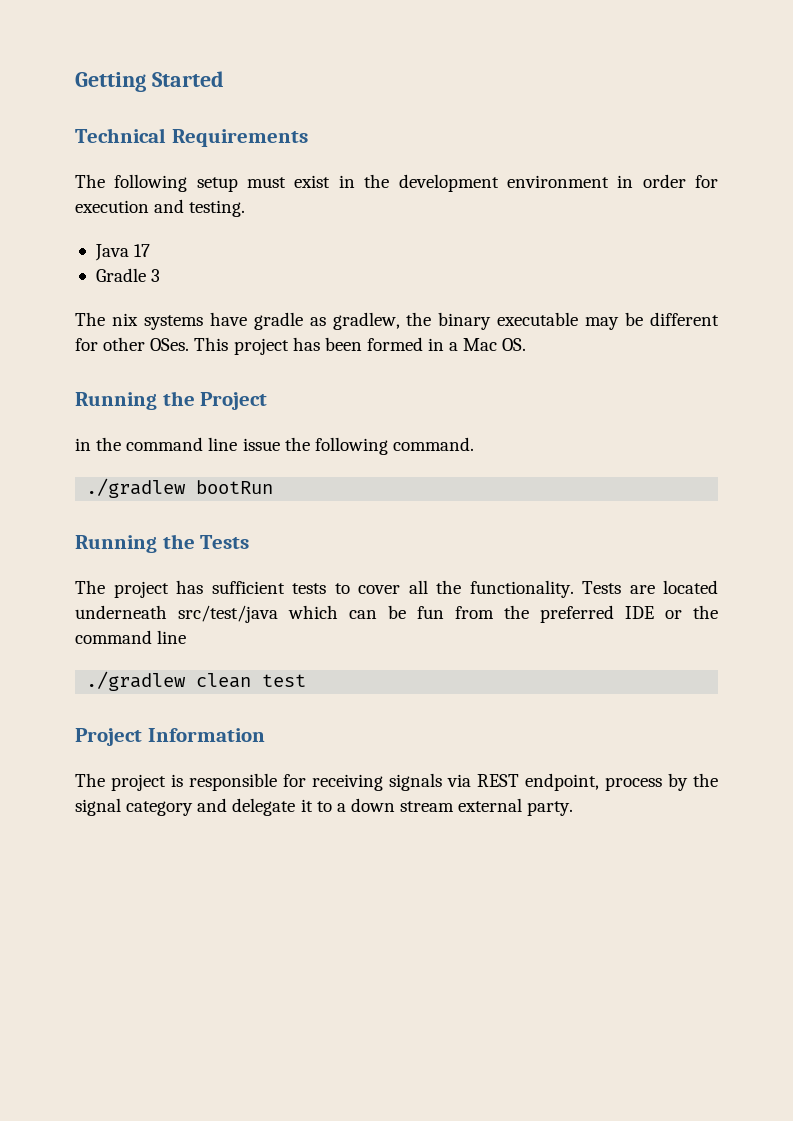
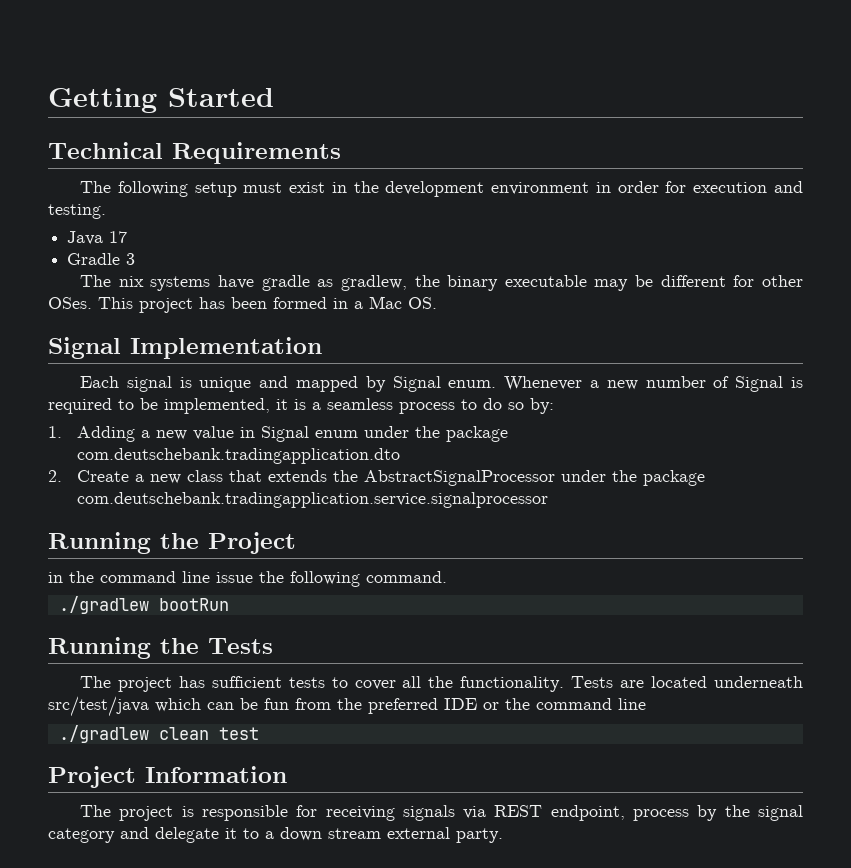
(527, 344) none -> [48,337,322,359] [80,376,803,392] [48,398,554,414] [48,426,508,442] [76,448,400,464] [48,470,705,486] [76,492,548,508] // Signal Implementation // Each signal is unique and mapped by Signal enum. Whenever a new number of Signal is required to be implemented, it is a seamless process to do so by: // 1. Adding a new value in Signal enum under the package com.deutschebank.tradingapplication.dto // 2. Create a new class that extends the AbstractSignalProcessor under the package com.deutschebank.tradingapplication.service.signalprocessor

